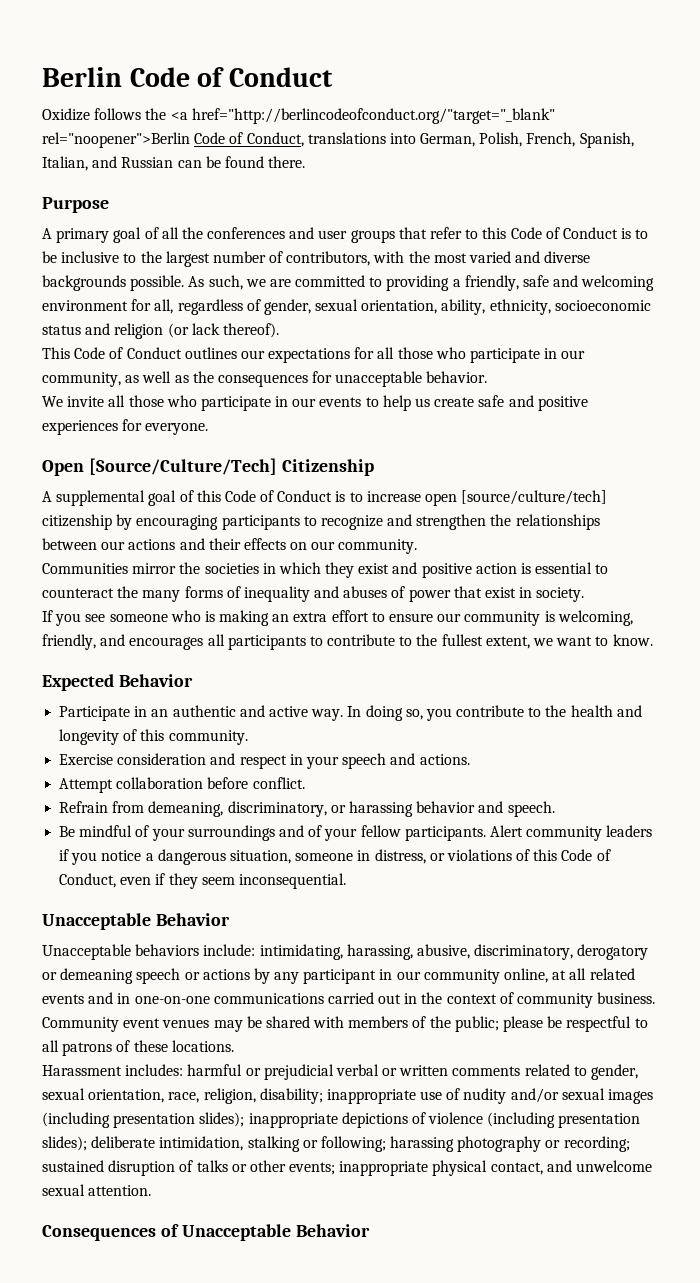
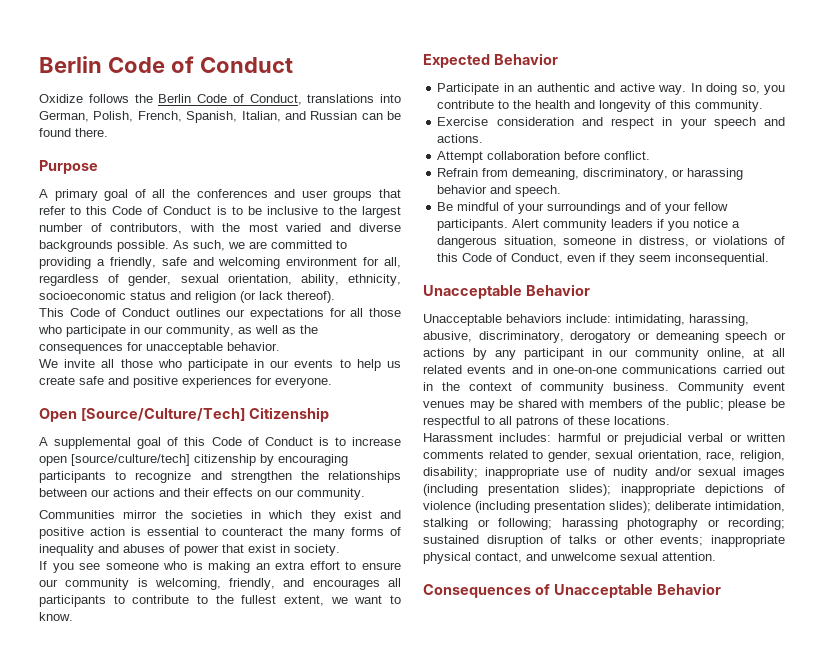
[170,108,555,124] [42,132,190,148] <a href="http://berlincodeofconduct.org/"target="_blank" rel="noopener">Berlin -> [158,94,192,103] Berlin

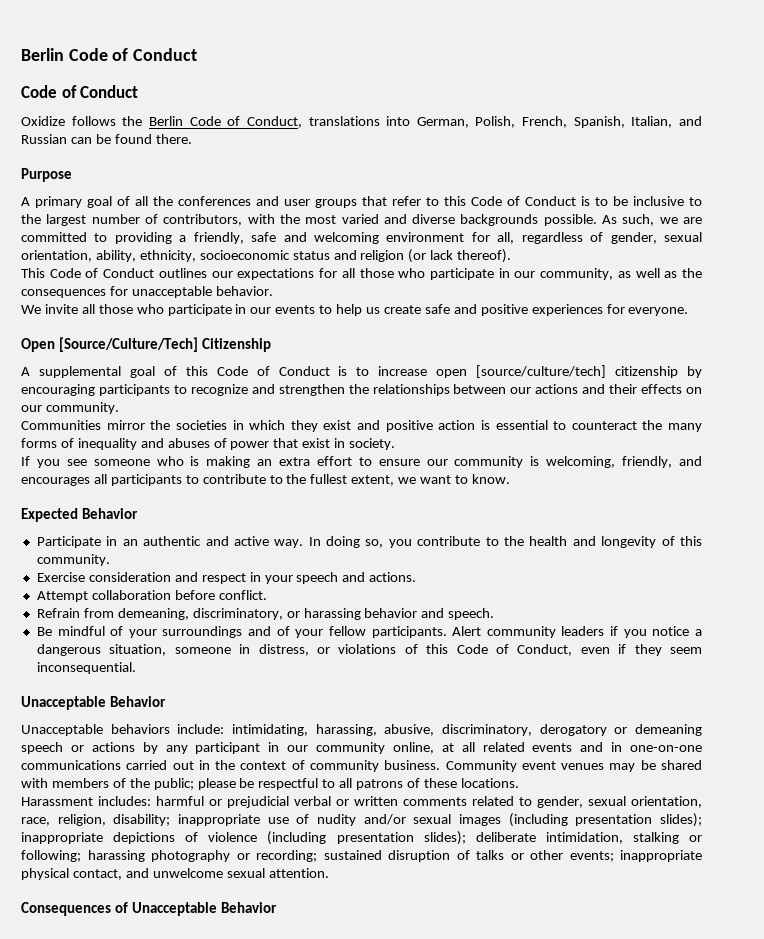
(293, 65) none -> [21,85,139,98] // Code of Conduct

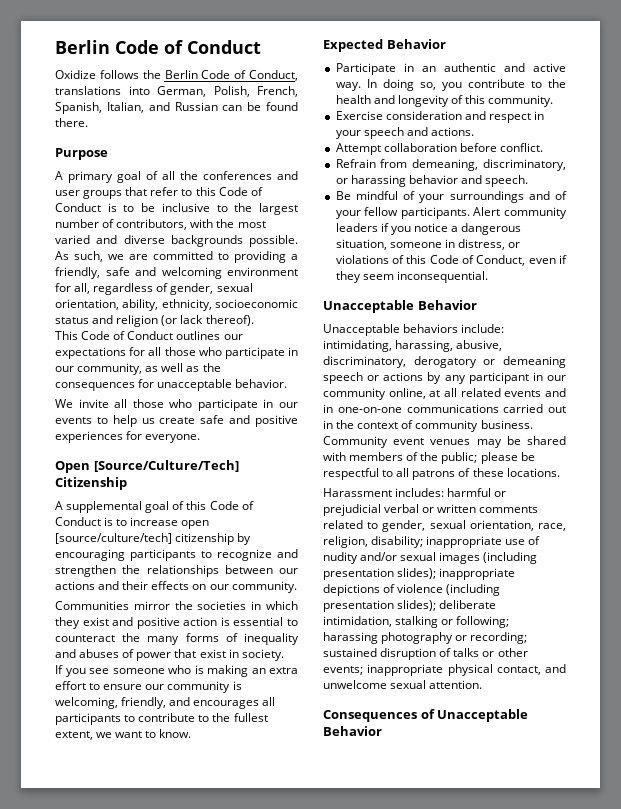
[21,85,139,98] // Code of Conduct -> (261, 47) none

